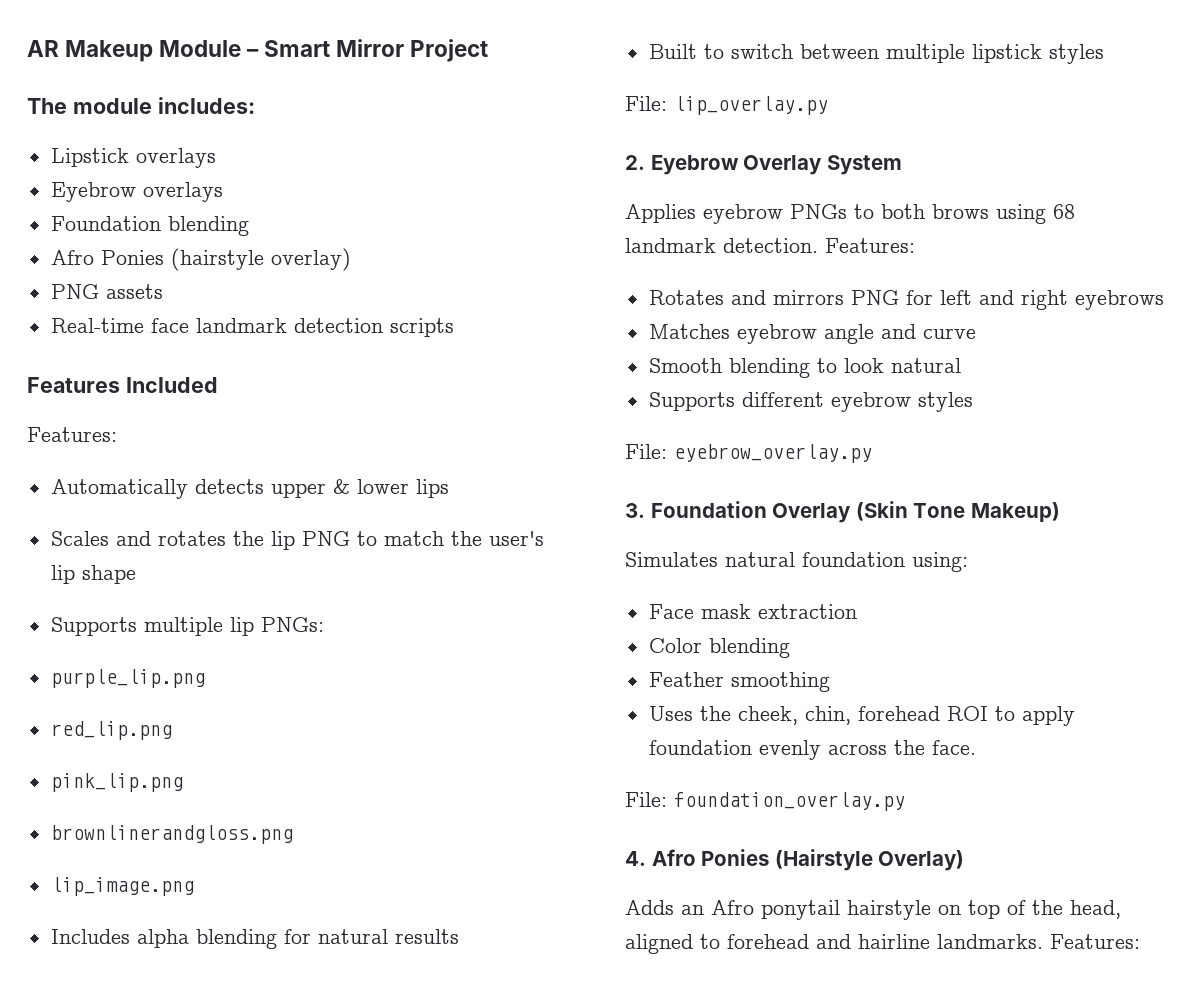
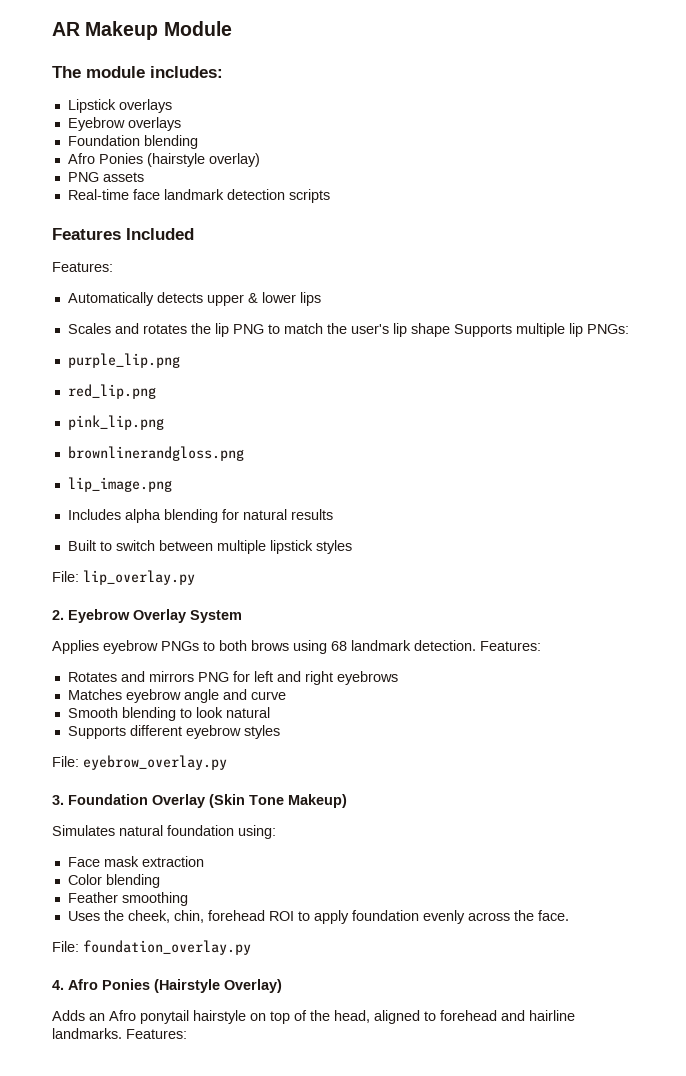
[247,39,489,62] – Smart Mirror Project -> (232, 28) none
(136, 574) // -> (450, 330) none

